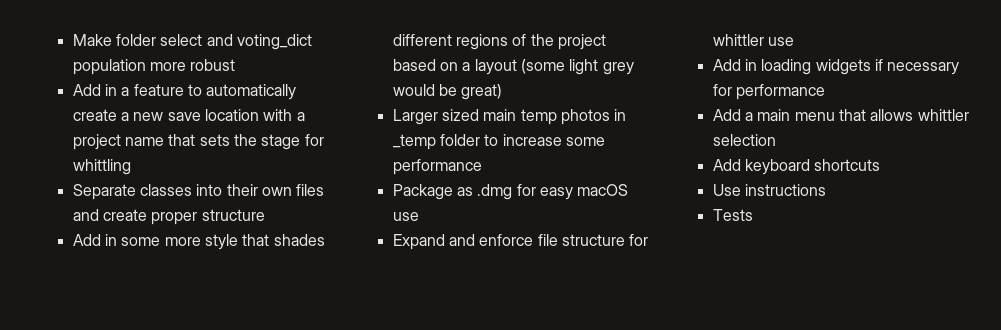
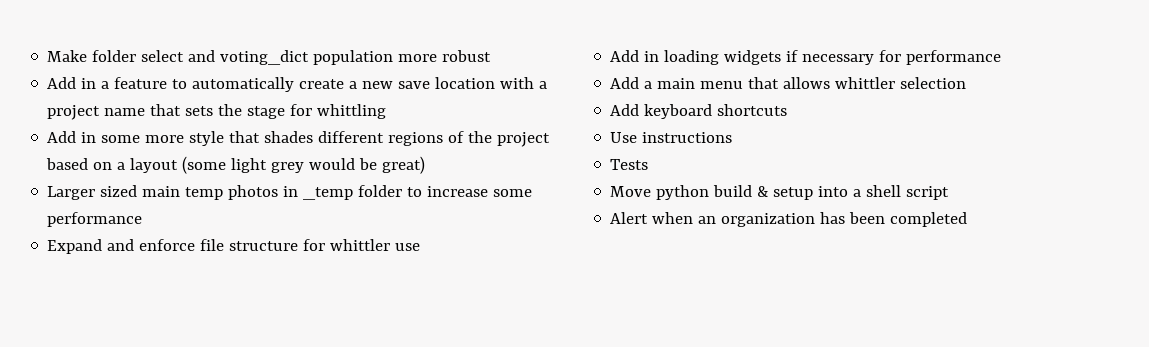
[72,184,325,200] [72,209,265,225] // Separate classes into their own files and create proper structure -> (387, 111) none
[392,184,629,200] [392,212,419,221] // Package as .dmg for easy macOS use -> (143, 219) none
(753, 215) none -> [610,185,950,200] [610,212,968,227] // Move python build & setup into a shell script // Alert when an organization has been completed

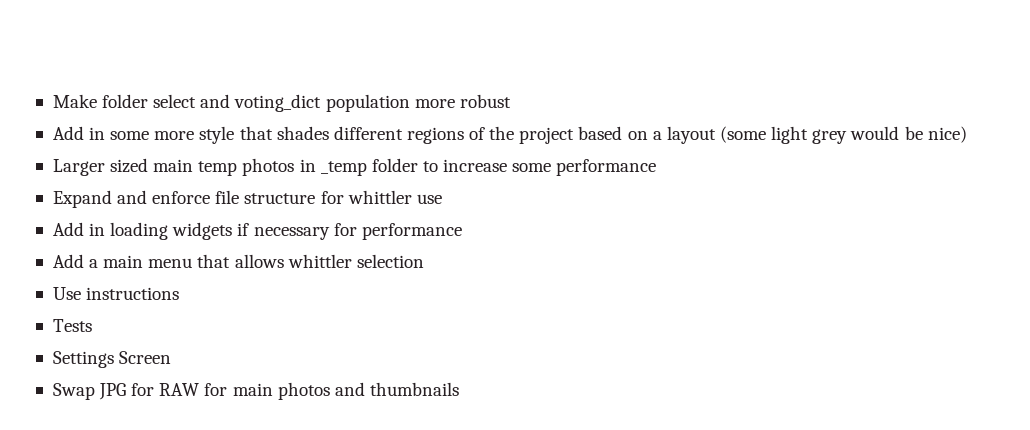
[47,77,548,92] [47,104,387,120] // Add in a feature to automatically create a new save location with a project name that sets the stage for whittling -> (511, 101) none
[382,156,426,174] great) -> [927,126,967,143] nice)
[610,104,788,119] // Add keyboard shortcuts -> (424, 261) none
[610,185,950,200] [610,212,968,227] Move python build & setup into a shell script // Alert when an organization has been completed -> [52,351,172,368] [52,382,459,400] Settings Screen // Swap JPG for RAW for main photos and thumbnails

